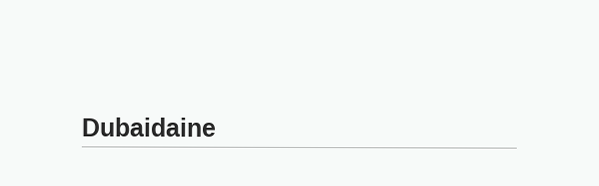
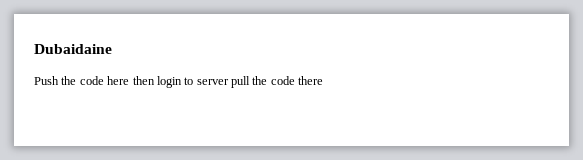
(216, 127) none -> [34,76,324,88] // Push the code here then login to server pull the code there

